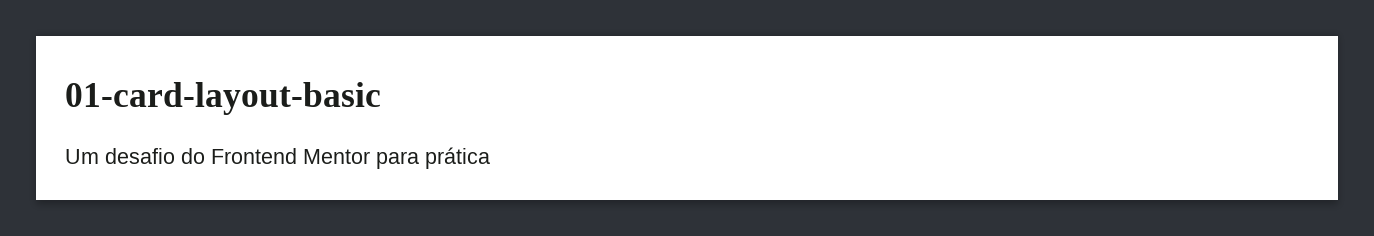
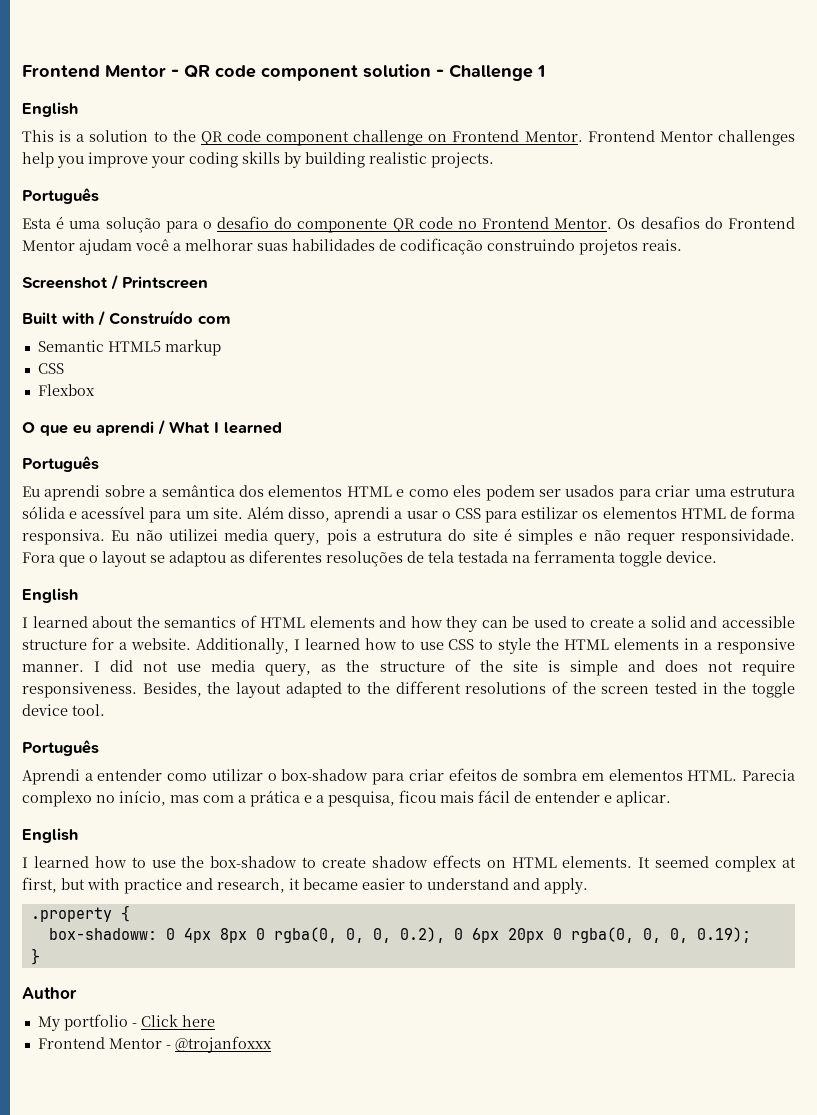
[65,82,381,115] [65,147,490,169] 01-card-layout-basic // Um desafio do Frontend Mentor para prática -> [22,64,545,81] [22,102,78,117] [22,130,795,146] [22,151,494,168] [22,188,99,204] [22,216,795,233] [22,238,682,255] [22,274,208,290] [22,310,231,326] [37,339,221,356] [37,363,64,374] [37,384,95,396] [22,419,282,436] [22,456,99,472] [22,485,795,501] [22,506,795,523] [22,528,795,545] [22,550,717,567] [22,588,78,603] [22,615,795,632] [22,637,796,654] [22,659,795,676] [22,681,795,698] [22,704,105,716] [22,740,99,756] [22,768,796,785] [22,790,671,807] [22,828,78,843] [22,855,796,872] [22,877,588,894] [30,905,130,922] [48,927,751,943] [30,948,40,965] [22,987,77,999] [37,1014,215,1031] [37,1036,272,1053] Frontend Mentor - QR code component solution - Challenge 1 // English // This is a solution to the QR code component challenge on Frontend Mentor. Frontend Mentor challenges help you improve your coding skills by building realistic projects. // Português // Esta é uma solução para o desafio do componente QR code no Frontend Mentor. Os desafios do Frontend Mentor ajudam você a melhorar suas habilidades de codificação construindo projetos reais. // Screenshot / Printscreen // Built with / Construído com // Semantic HTML5 markup // CSS // Flexbox // O que eu aprendi / What I learned // Português // Eu aprendi sobre a semântica dos elementos HTML e como eles podem ser usados para criar uma estrutura sólida e acessível para um site. Além disso, aprendi a usar o CSS para estilizar os elementos HTML de forma responsiva. Eu não utilizei media query, pois a estrutura do site é simples e não requer responsividade. Fora que o layout se adaptou as diferentes resoluções de tela testada na ferramenta toggle device. // English // I learned about the semantics of HTML elements and how they can be used to create a solid and accessible structure for a website. Additionally, I learned how to use CSS to style the HTML elements in a responsive manner. I did not use media query, as the structure of the site is simple and does not require responsiveness. Besides, the layout adapted to the different resolutions of the screen tested in the toggle device tool. // Português // Aprendi a entender como utilizar o box-shadow para criar efeitos de sombra em elementos HTML. Parecia complexo no início, mas com a prática e a pesquisa, ficou mais fácil de entender e aplicar. // English // I learned how to use the box-shadow to create shadow effects on HTML elements. It seemed complex at first, but with practice and research, it became easier to understand and apply. // .property { // box-shadoww: 0 4px 8px 0 rgba(0, 0, 0, 0.2), 0 6px 20px 0 rgba(0, 0, 0, 0.19); // } // Author // My portfolio - Click here // Frontend Mentor - @trojanfoxxx

